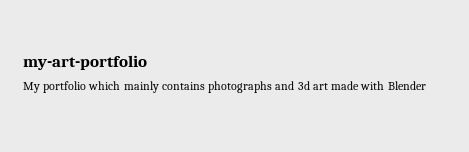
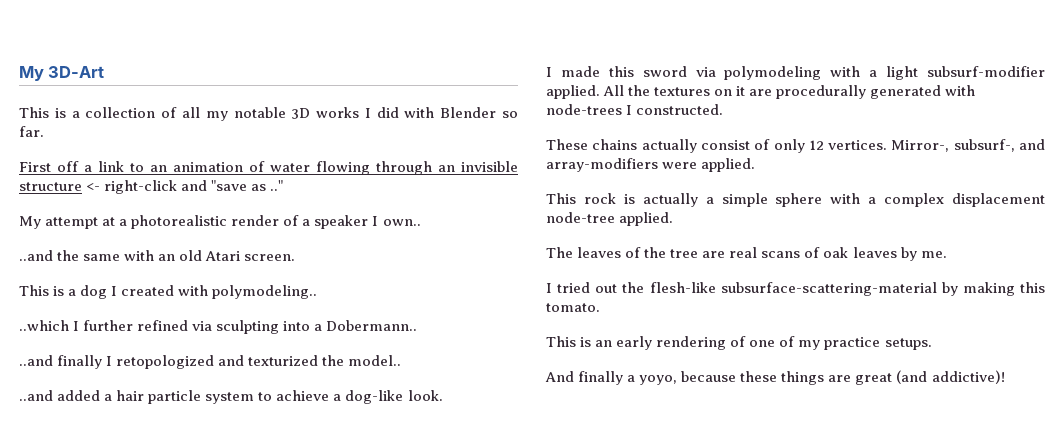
[23,55,147,70] [23,81,426,93] my-art-portfolio // My portfolio which mainly contains photographs and 3d art made with Blender -> [19,66,105,81] [19,107,518,121] [19,126,44,137] [19,161,518,175] [19,180,284,194] [19,215,421,229] [19,250,296,261] [19,285,318,299] [19,320,418,334] [19,355,402,369] [19,390,443,404] [546,66,1045,80] [546,85,976,99] [546,104,724,115] [546,139,1045,153] [546,158,756,172] [546,193,1045,207] [546,212,674,226] [546,247,947,261] [546,282,1045,296] [546,303,600,312] [546,336,932,350] [545,370,1005,385] My 3D-Art // This is a collection of all my notable 3D works I did with Blender so far. // First off a link to an animation of water flowing through an invisible structure <- right-click and "save as .." // My attempt at a photorealistic render of a speaker I own.. // ..and the same with an old Atari screen. // This is a dog I created with polymodeling.. // ..which I further refined via sculpting into a Dobermann.. // ..and finally I retopologized and texturized the model.. // ..and added a hair particle system to achieve a dog-like look. // I made this sword via polymodeling with a light subsurf-modifier applied. All the textures on it are procedurally generated with node-trees I constructed. // These chains actually consist of only 12 vertices. Mirror-, subsurf-, and array-modifiers were applied. // This rock is actually a simple sphere with a complex displacement node-tree applied. // The leaves of the tree are real scans of oak leaves by me. // I tried out the flesh-like subsurface-scattering-material by making this tomato. // This is an early rendering of one of my practice setups. // And finally a yoyo, because these things are great (and addictive)!

